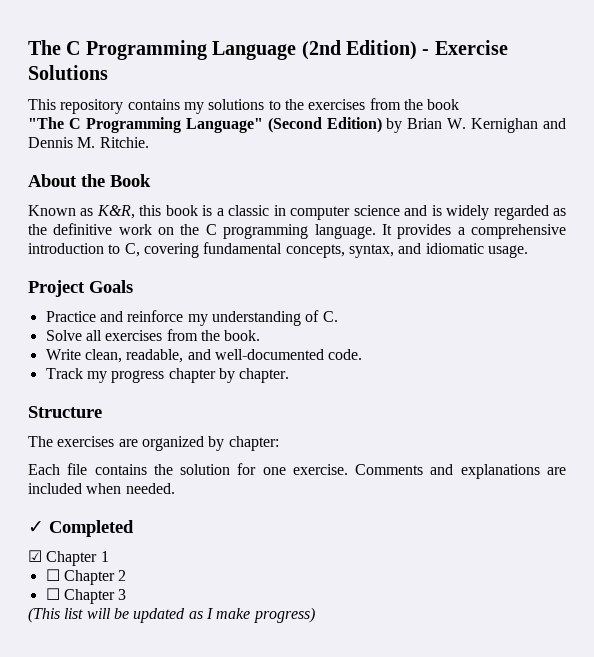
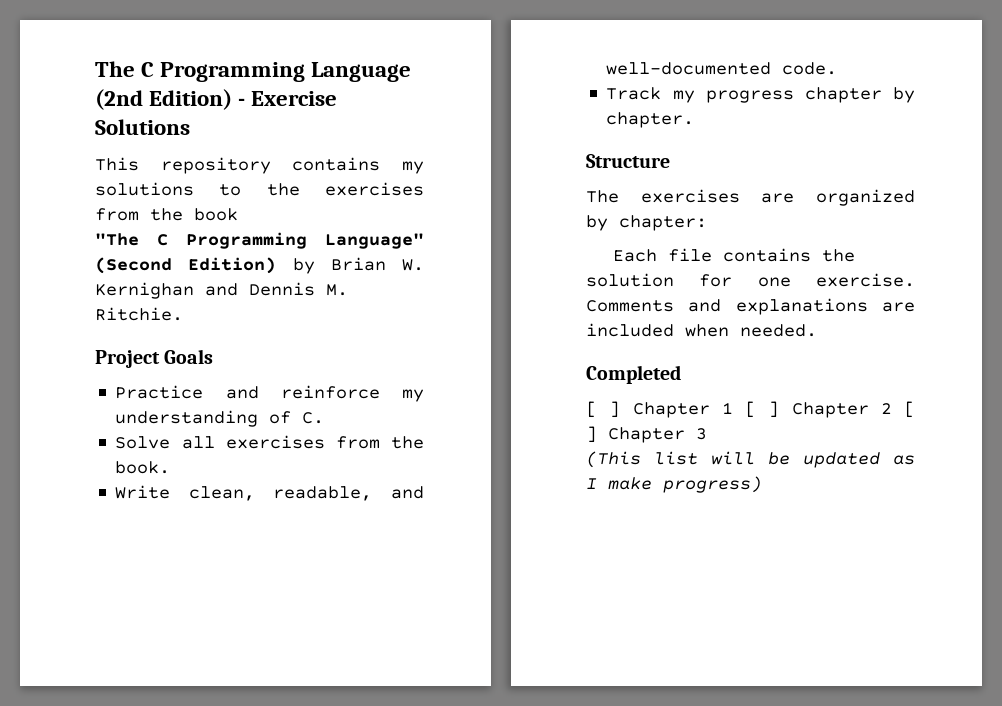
[28,174,151,187] [28,205,567,220] [28,223,567,239] [28,242,528,258] // About the Book // Known as K&R, this book is a classic in computer science and is widely regarded as the definitive work on the C programming language. It provides a comprehensive introduction to C, covering fundamental concepts, syntax, and idiomatic usage. -> (183, 314) none
[28,521,44,533] ✓ -> (817, 330) none
[28,550,42,562] ☑ -> [586,401,621,418] [ ]
[45,569,60,581] // ☐ -> [745,401,780,418] [ ]
[45,588,60,600] // ☐ -> [904,401,915,418] [586,426,597,443] [ ]

